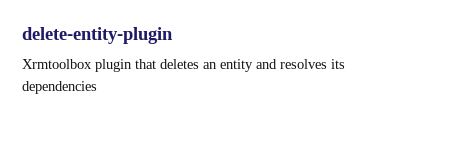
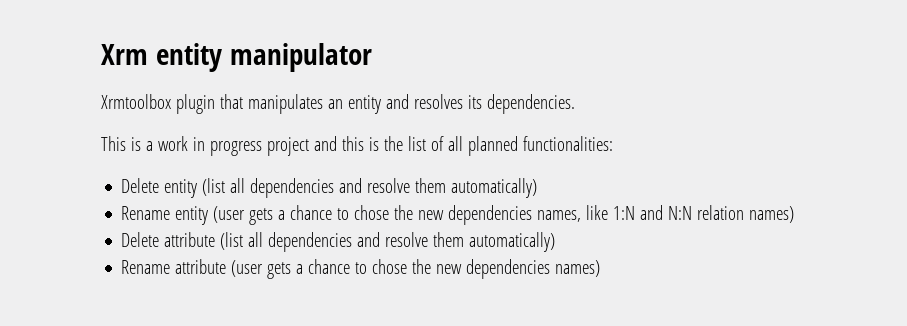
[22,27,173,44] delete-entity-plugin -> [101,43,372,72] Xrm entity manipulator
[160,59,199,69] deletes -> [247,94,323,114] manipulates
[22,81,97,94] dependencies -> [486,94,575,114] [101,136,613,156] [121,178,538,198] [121,205,795,225] [121,232,556,252] [121,259,601,279] dependencies. // This is a work in progress project and this is the list of all planned functionalities: // Delete entity (list all dependencies and resolve them automatically) // Rename entity (user gets a chance to chose the new dependencies names, like 1:N and N:N relation names) // Delete attribute (list all dependencies and resolve them automatically) // Rename attribute (user gets a chance to chose the new dependencies names)

